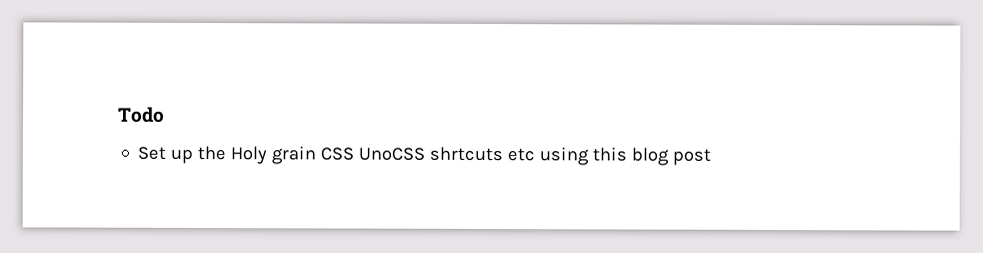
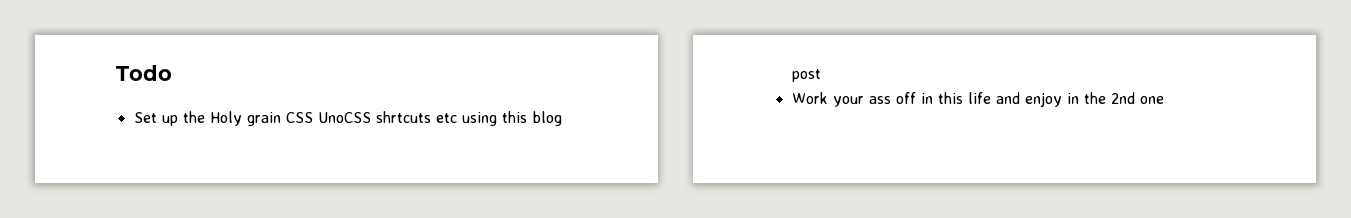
(712, 157) none -> [791,92,1164,107] // Work your ass off in this life and enjoy in the 2nd one

